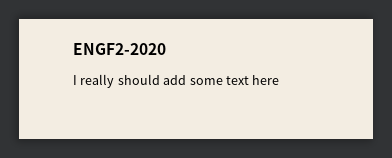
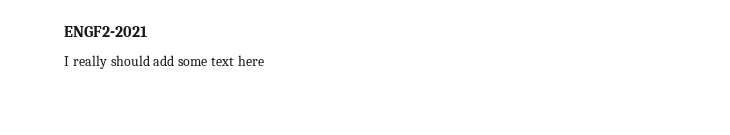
[73,43,166,55] ENGF2-2020 -> [64,26,147,37] ENGF2-2021

